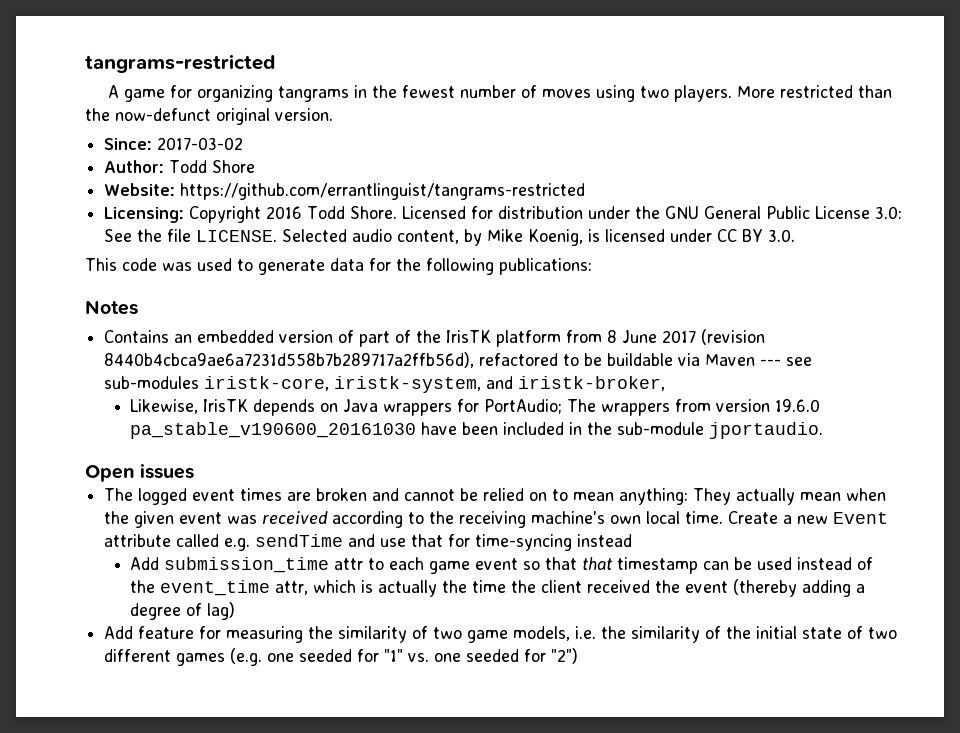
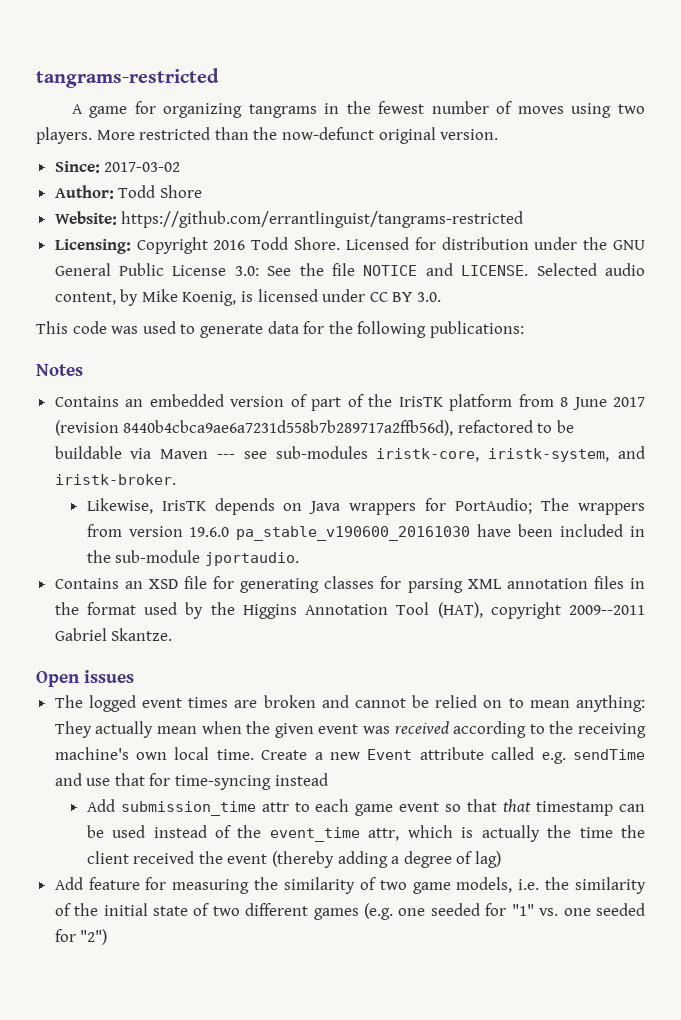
(192, 235) none -> [363,263,453,276] NOTICE and
[518,376,666,391] iristk-broker, -> [54,474,176,485] iristk-broker.
(824, 430) none -> [54,576,645,593] [54,602,645,619] [54,628,173,641] // Contains an XSD file for generating classes for parsing XML annotation files in the format used by the Higgins Annotation Tool (HAT), copyright 2009--2011 Gabriel Skantze.

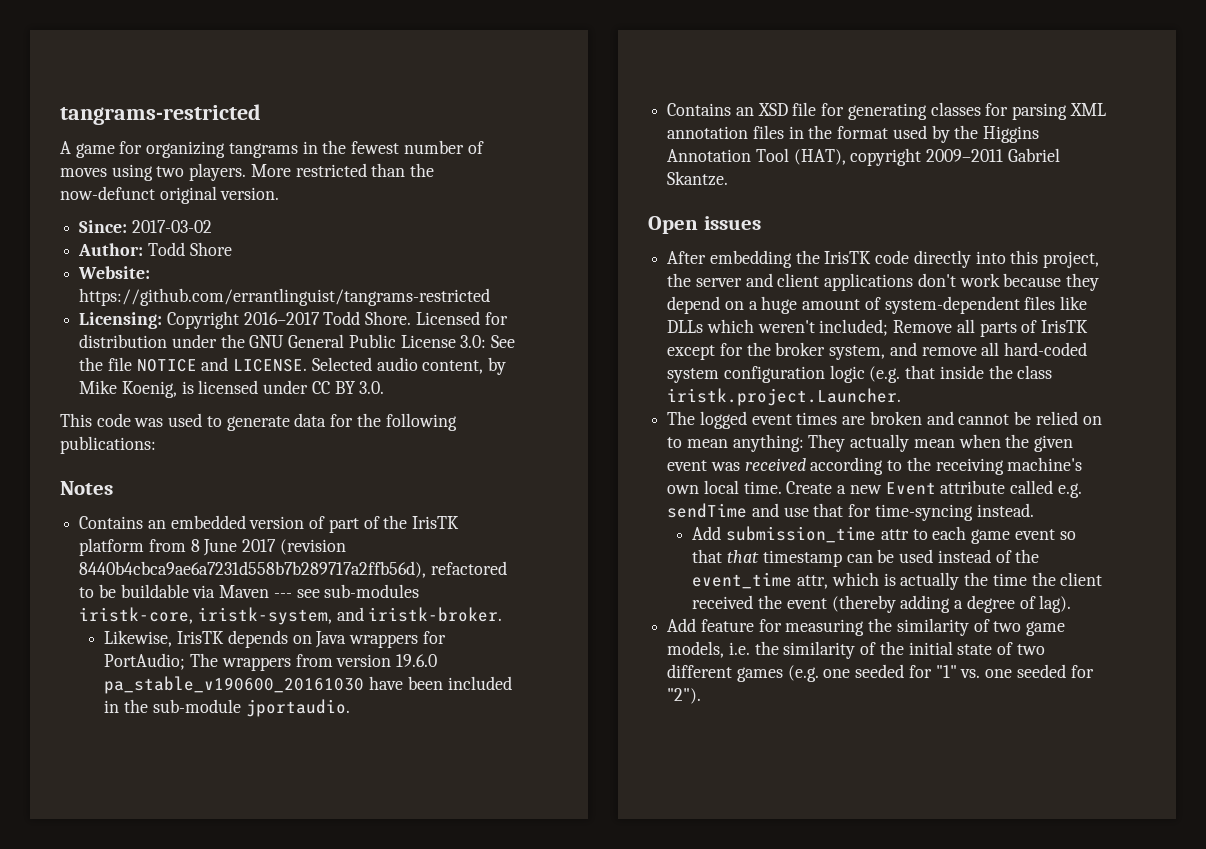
[213,240,246,250] 2016 -> [243,312,320,325] 2016–2017
[569,605,645,615] 2009--2011 -> [926,149,1004,162] 2009–2011
(134, 676) none -> [667,250,1100,268] [667,273,1100,291] [667,296,1088,314] [667,319,1089,337] [667,342,1088,360] [667,365,1053,383] [667,388,902,406] // After embedding the IrisTK code directly into this project, the server and client applications don't work because they depend on a huge amount of system-dependent files like DLLs which weren't included; Remove all parts of IrisTK except for the broker system, and remove all hard-coded system configuration logic (e.g. that inside the class iristk.project.Launcher.
[274,773,328,786] instead -> [976,503,1034,517] instead.
[474,851,501,868] lag) -> [1039,595,1072,613] lag).
[80,929,108,945] "2") -> [667,688,702,704] "2").

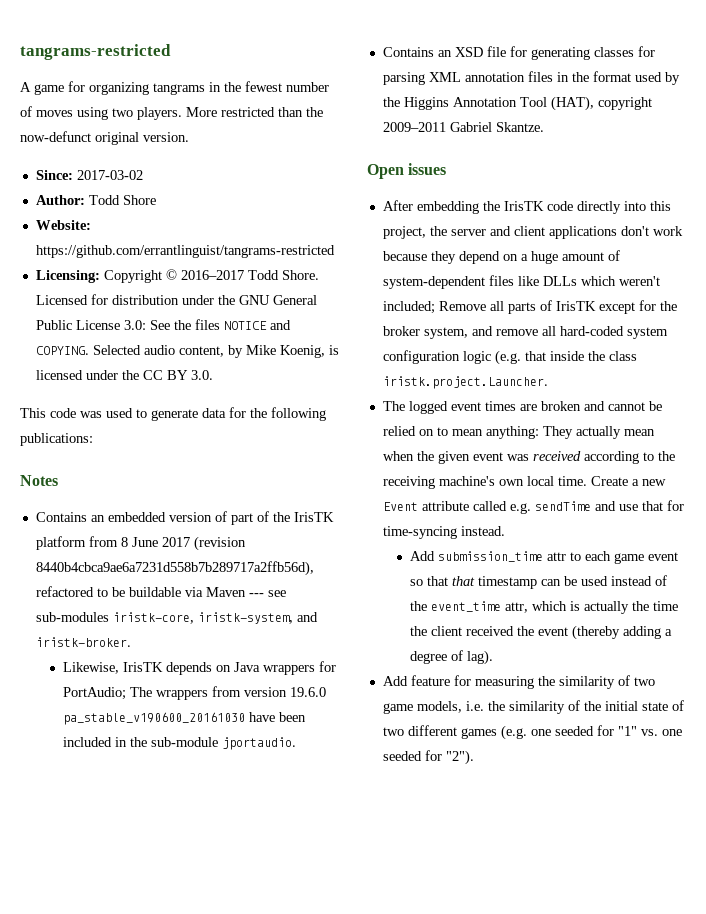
(239, 320) none -> [165,269,177,280] ©
[107,357,132,371] file -> [194,319,220,330] files
[233,359,308,372] LICENSE. -> [35,346,89,355] COPYING.
(309, 387) none -> [121,370,139,380] the

